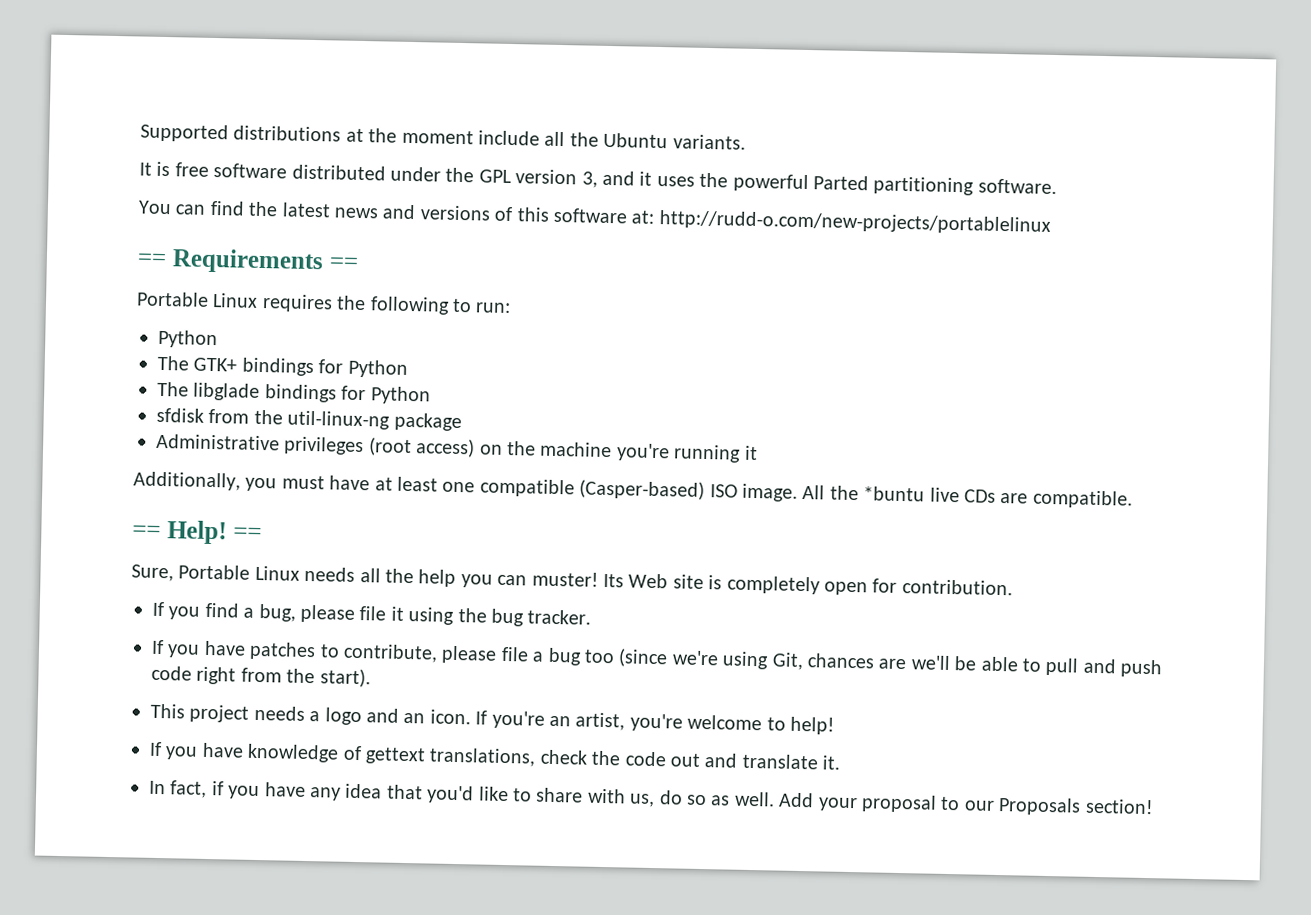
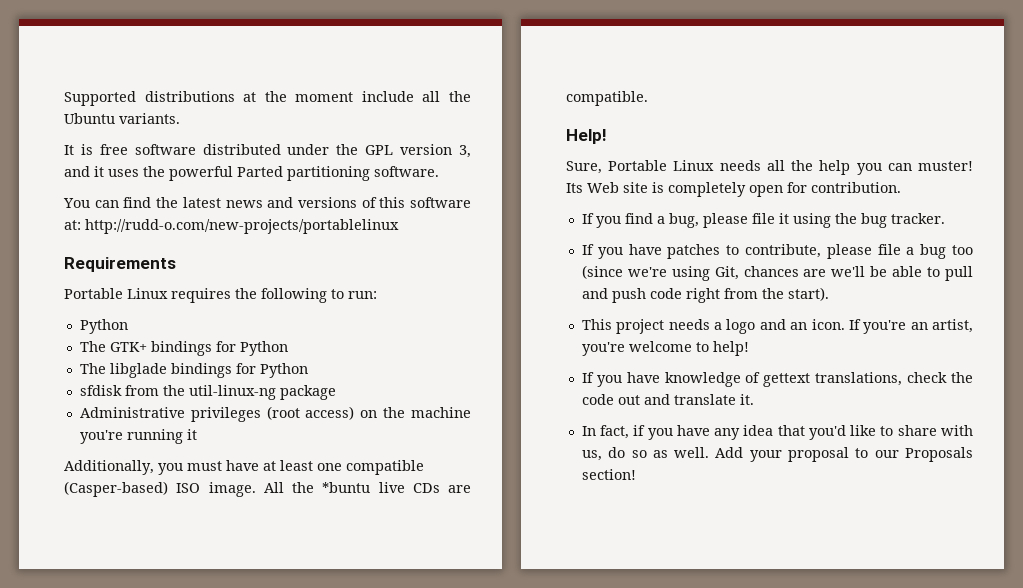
[137,253,167,267] == -> (399, 226) none
[328,257,358,270] == -> (176, 264) none
[132,525,161,538] == -> (648, 98) none
[232,527,262,541] == -> (606, 136) none

